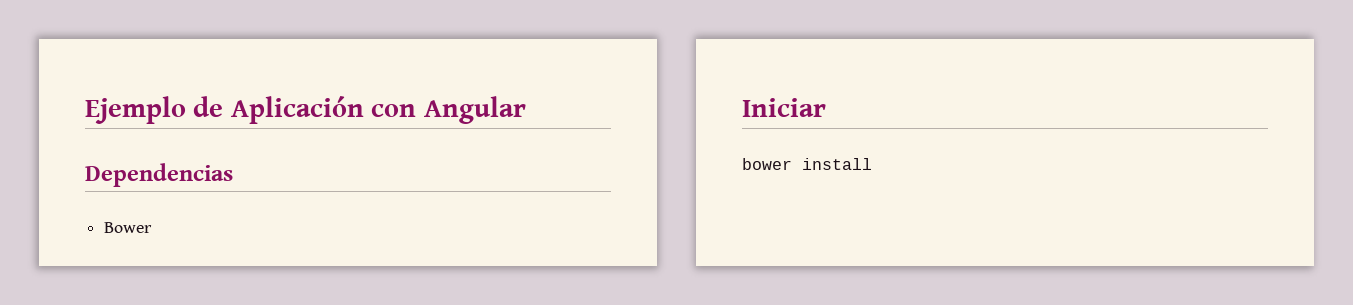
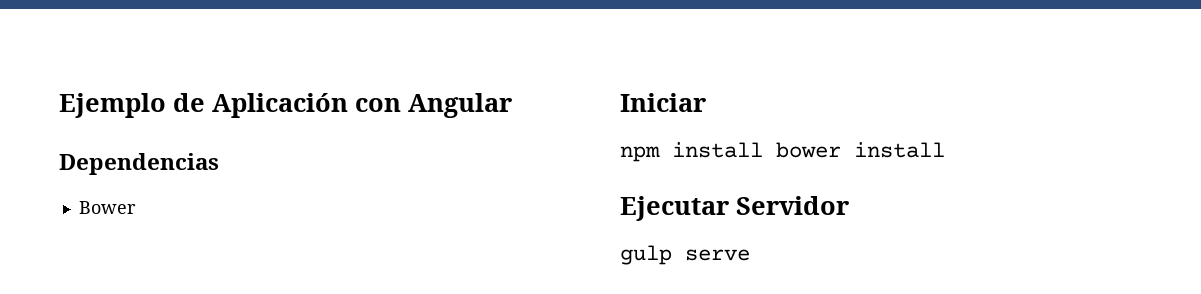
(826, 107) none -> [620,142,763,162] npm install
(872, 164) none -> [620,196,849,221] [620,245,750,265] // Ejecutar Servidor // gulp serve

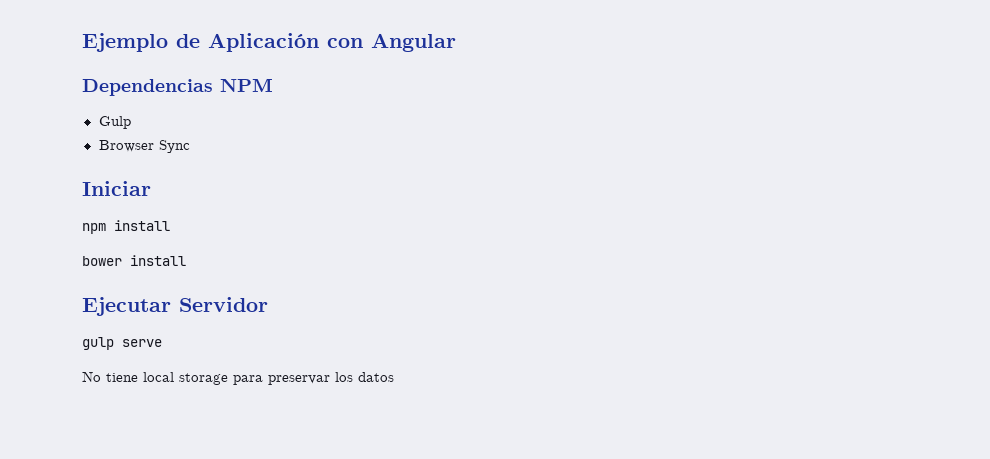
[78,201,136,214] // Bower -> [220,78,273,92] [98,116,131,129] [98,140,190,153] NPM // Gulp // Browser Sync
(763, 150) none -> (170, 225) //
(750, 255) none -> [82,371,394,385] // No tiene local storage para preservar los datos

